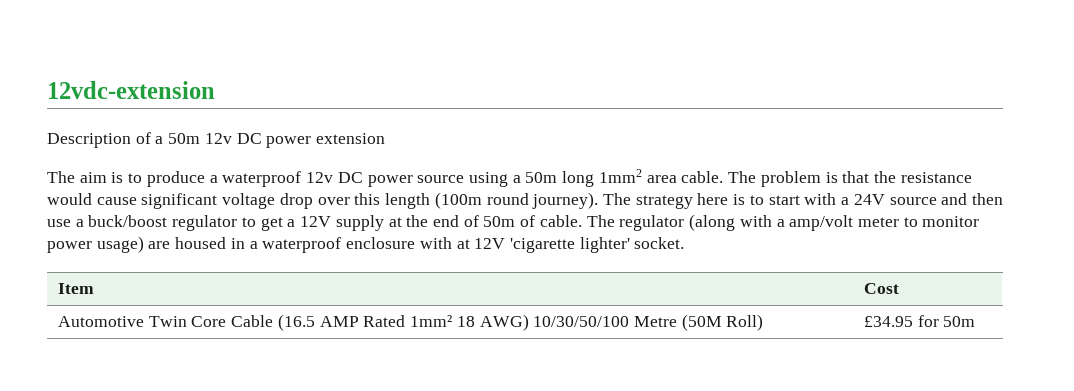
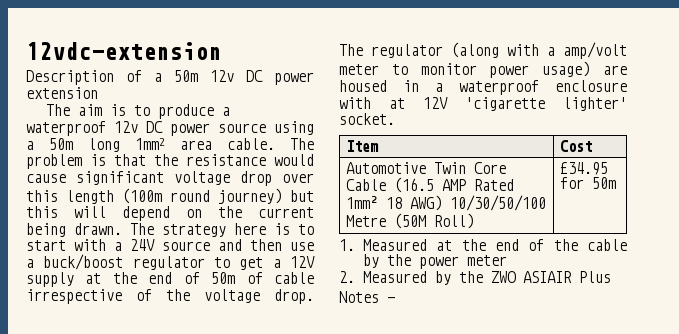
[532,192,599,209] journey). -> [218,188,314,204] [26,206,314,221] [26,223,122,237] journey) but this will depend on the current being drawn.
[539,215,582,227] cable. -> [273,272,314,284] [26,289,314,304] cable irrespective of the voltage drop.
(976, 321) none -> [339,239,627,251] [362,254,507,269] [339,271,611,285] [339,291,395,303] // 1. Measured at the end of the cable by the power meter // 2. Measured by the ZWO ASIAIR Plus // Notes -

